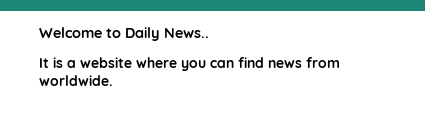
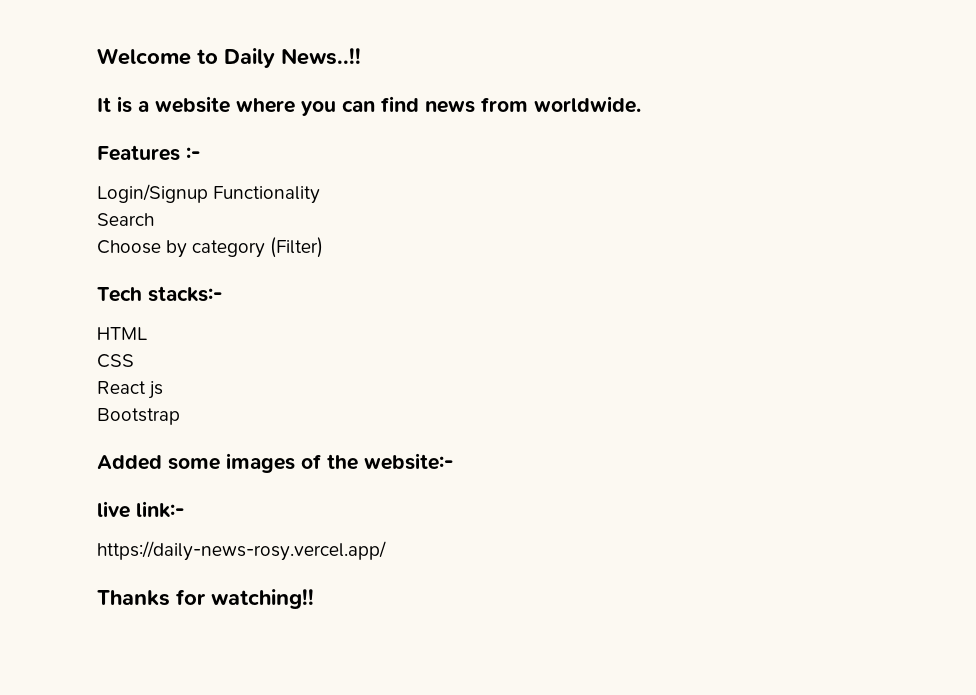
[164,28,209,38] News.. -> [281,48,361,65] News..!!
(112, 80) none -> [97,145,200,161] [97,184,321,204] [97,213,154,226] [97,237,324,258] [97,286,222,302] [97,327,147,340] [97,354,134,368] [97,381,164,399] [97,408,180,425] [97,453,453,473] [97,501,184,518] [97,541,386,561] [97,589,314,609] // Features :- // Login/Signup Functionality // Search // Choose by category (Filter) // Tech stacks:- // HTML // CSS // React js // Bootstrap // Added some images of the website:- // live link:- // https://daily-news-rosy.vercel.app/ // Thanks for watching!!

